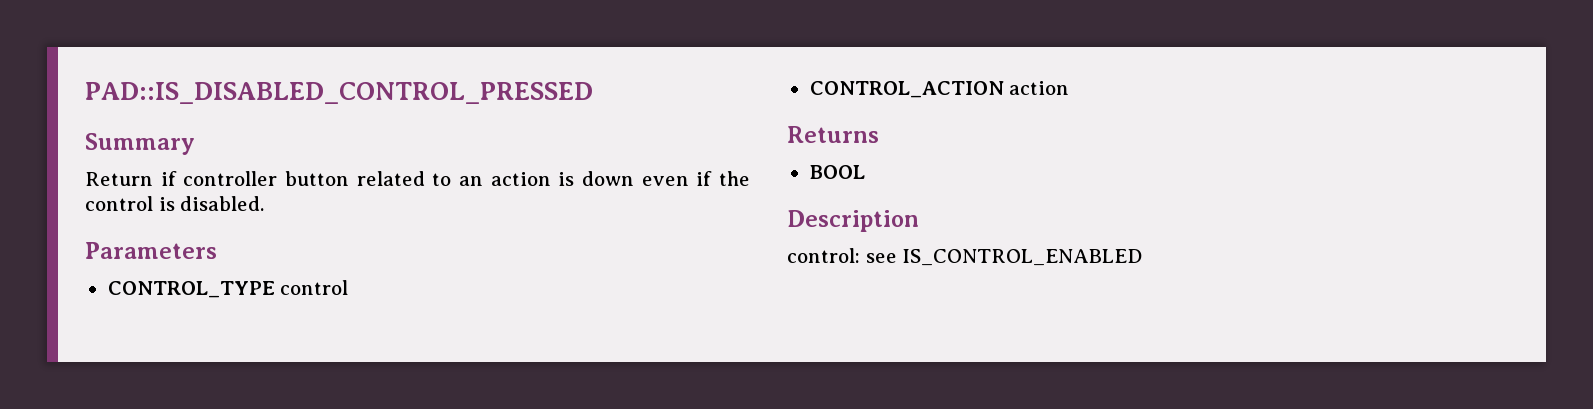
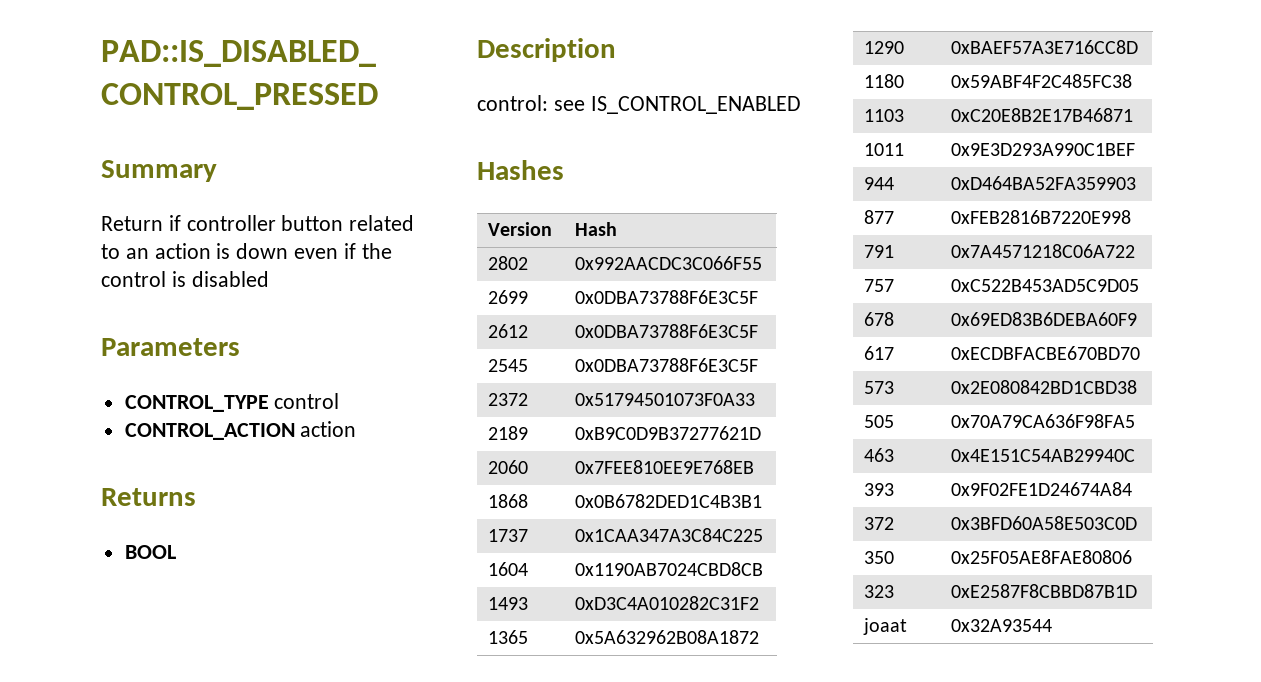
[180,196,265,211] disabled. -> [191,271,269,287] disabled
(1143, 257) none -> [477,160,564,180] [488,222,553,236] [575,222,618,236] [488,256,529,270] [575,256,763,270] [488,290,529,304] [575,290,759,304] [488,324,529,338] [575,324,759,338] [488,359,529,372] [575,358,759,372] [488,393,529,406] [575,393,756,406] [488,426,529,440] [575,426,762,440] [488,460,529,474] [575,460,755,474] [488,494,529,508] [575,494,763,508] [488,529,529,542] [575,528,764,542] [488,562,529,576] [575,562,764,576] [488,597,529,610] [575,596,760,610] [488,630,529,644] [575,630,760,644] [864,41,905,54] [951,40,1139,54] [864,74,905,88] [951,74,1133,88] [864,109,905,122] [951,108,1134,122] [864,143,905,156] [951,143,1136,156] [864,177,895,190] [951,176,1137,190] [864,210,895,224] [951,210,1132,224] [864,245,895,258] [951,244,1136,258] [864,279,895,292] [951,279,1140,292] [864,312,895,326] [951,312,1138,326] [864,346,895,360] [951,346,1141,360] [864,381,895,394] [951,380,1138,394] [864,415,895,428] [951,414,1136,428] [864,448,895,462] [951,449,1136,462] [864,483,895,496] [951,482,1133,496] [864,517,895,530] [951,516,1138,530] [864,551,895,564] [951,550,1133,564] [864,585,895,598] [951,584,1138,598] [863,618,908,635] [951,619,1053,632] // Hashes // Version | Hash // 2802 | 0x992AACDC3C066F55 // 2699 | 0x0DBA73788F6E3C5F // 2612 | 0x0DBA73788F6E3C5F // 2545 | 0x0DBA73788F6E3C5F // 2372 | 0x51794501073F0A33 // 2189 | 0xB9C0D9B37277621D // 2060 | 0x7FEE810EE9E768EB // 1868 | 0x0B6782DED1C4B3B1 // 1737 | 0x1CAA347A3C84C225 // 1604 | 0x1190AB7024CBD8CB // 1493 | 0xD3C4A010282C31F2 // 1365 | 0x5A632962B08A1872 // 1290 | 0xBAEF57A3E716CC8D // 1180 | 0x59ABF4F2C485FC38 // 1103 | 0xC20E8B2E17B46871 // 1011 | 0x9E3D293A990C1BEF // 944 | 0xD464BA52FA359903 // 877 | 0xFEB2816B7220E998 // 791 | 0x7A4571218C06A722 // 757 | 0xC522B453AD5C9D05 // 678 | 0x69ED83B6DEBA60F9 // 617 | 0xECDBFACBE670BD70 // 573 | 0x2E080842BD1CBD38 // 505 | 0x70A79CA636F98FA5 // 463 | 0x4E151C54AB29940C // 393 | 0x9F02FE1D24674A84 // 372 | 0x3BFD60A58E503C0D // 350 | 0x25F05AE8FAE80806 // 323 | 0xE2587F8CBBD87B1D // joaat | 0x32A93544

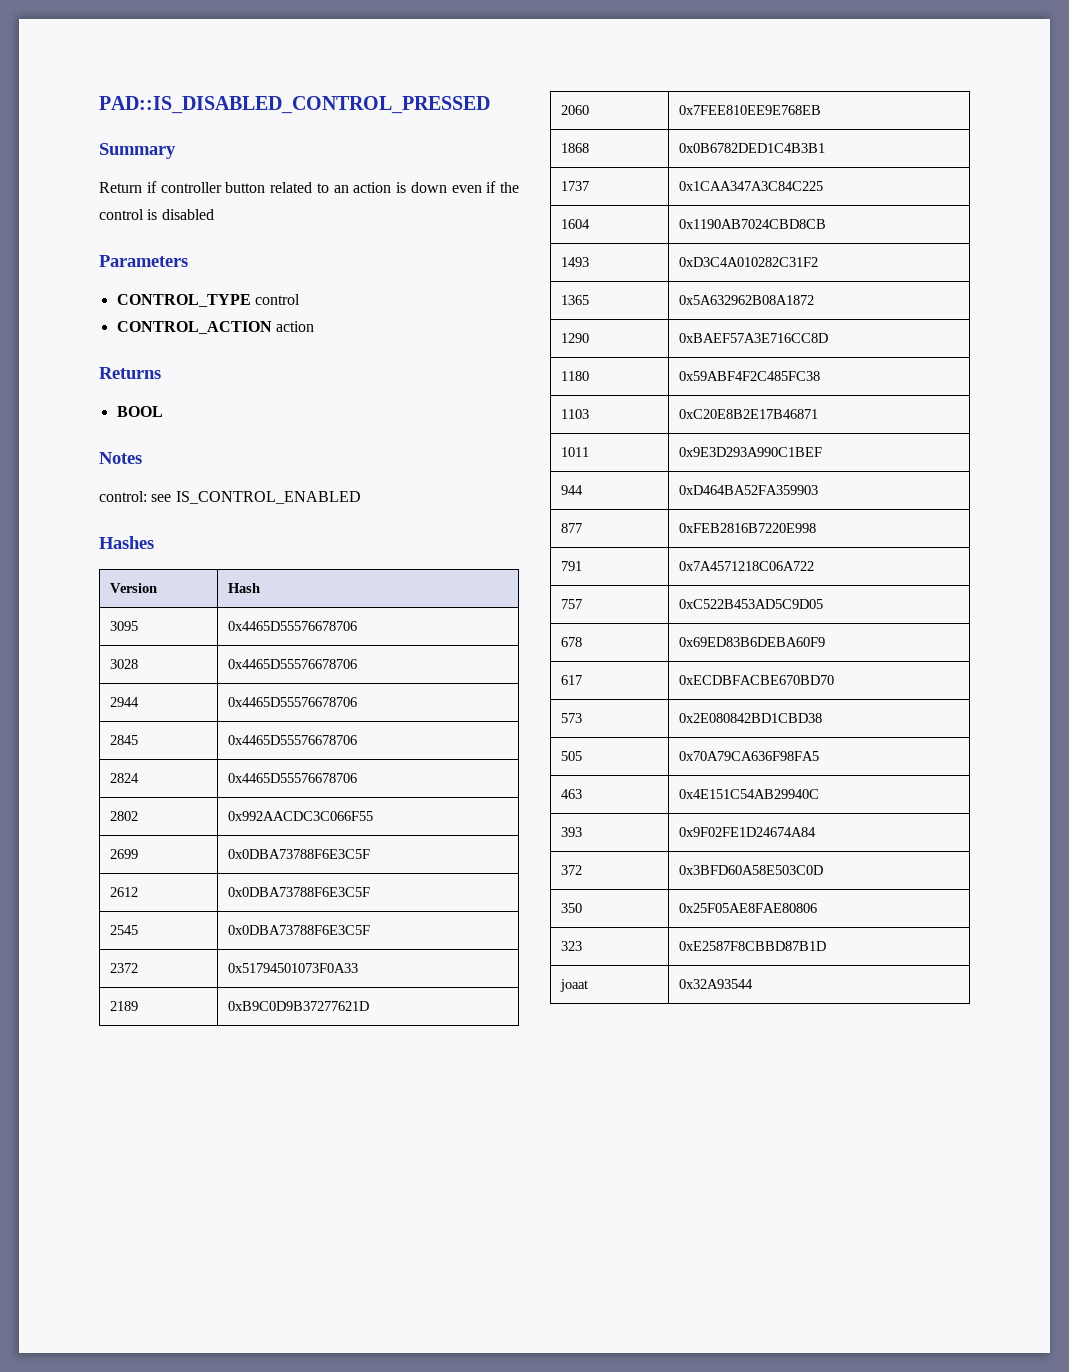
[477,38,616,62] Description -> [99,452,142,464] Notes
(618, 229) none -> [110,621,139,631] [228,621,358,631] [110,659,139,669] [228,659,358,669] [110,697,140,707] [228,697,358,707] [110,735,139,745] [228,735,358,745] [110,773,140,783] [228,773,358,783] // 3095 | 0x4465D55576678706 // 3028 | 0x4465D55576678706 // 2944 | 0x4465D55576678706 // 2845 | 0x4465D55576678706 // 2824 | 0x4465D55576678706

